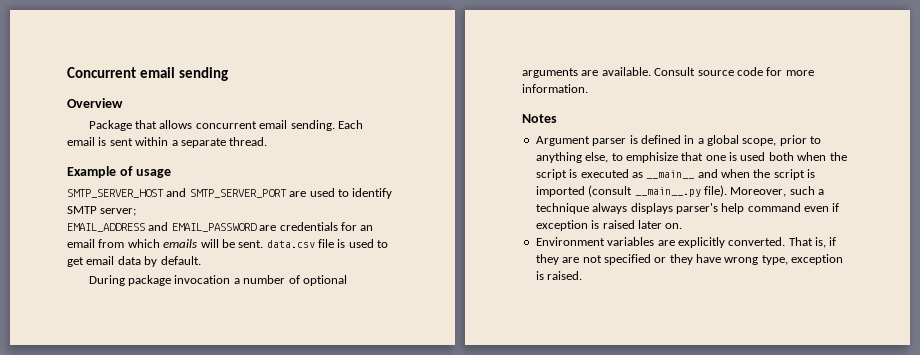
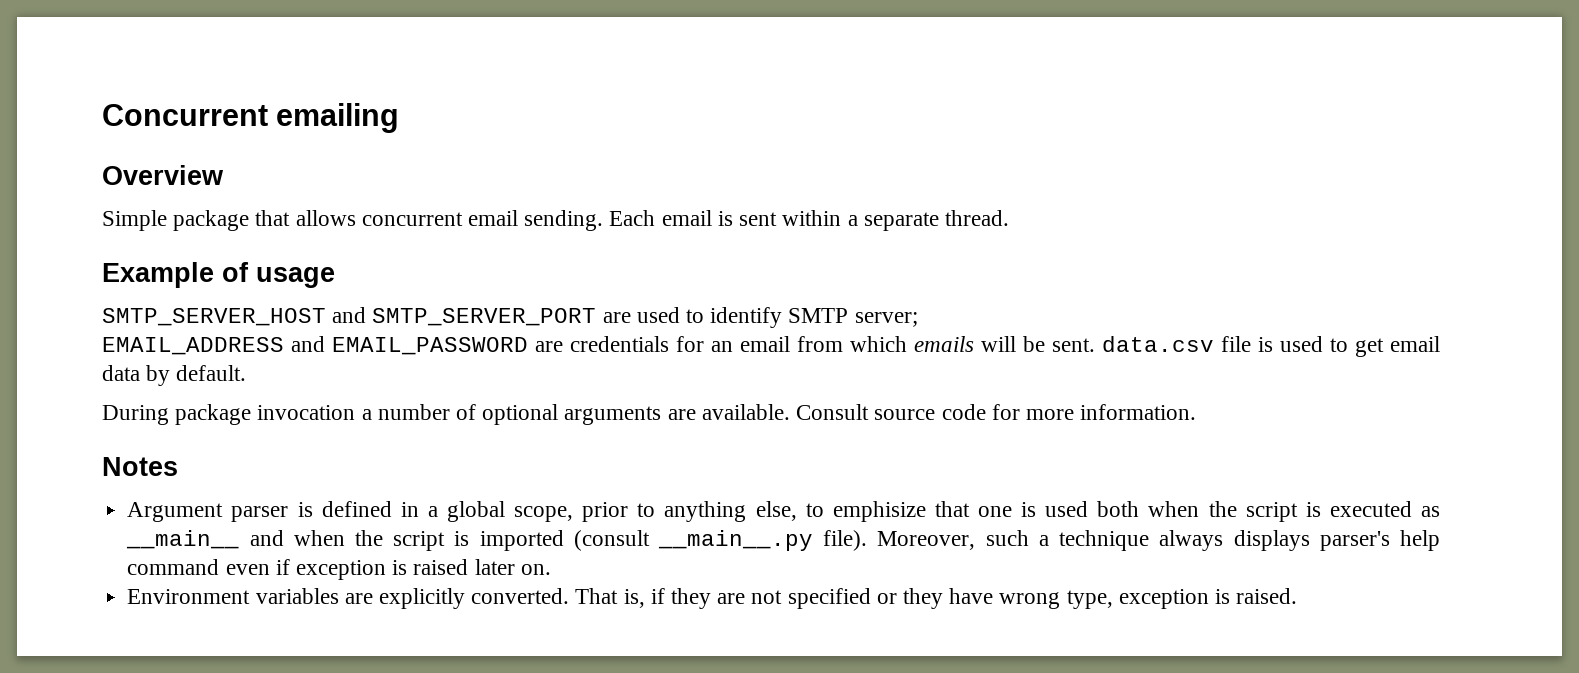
[139,67,228,81] email sending -> [276,103,400,133] emailing
[88,120,132,131] Package -> [102,210,250,231] Simple package

